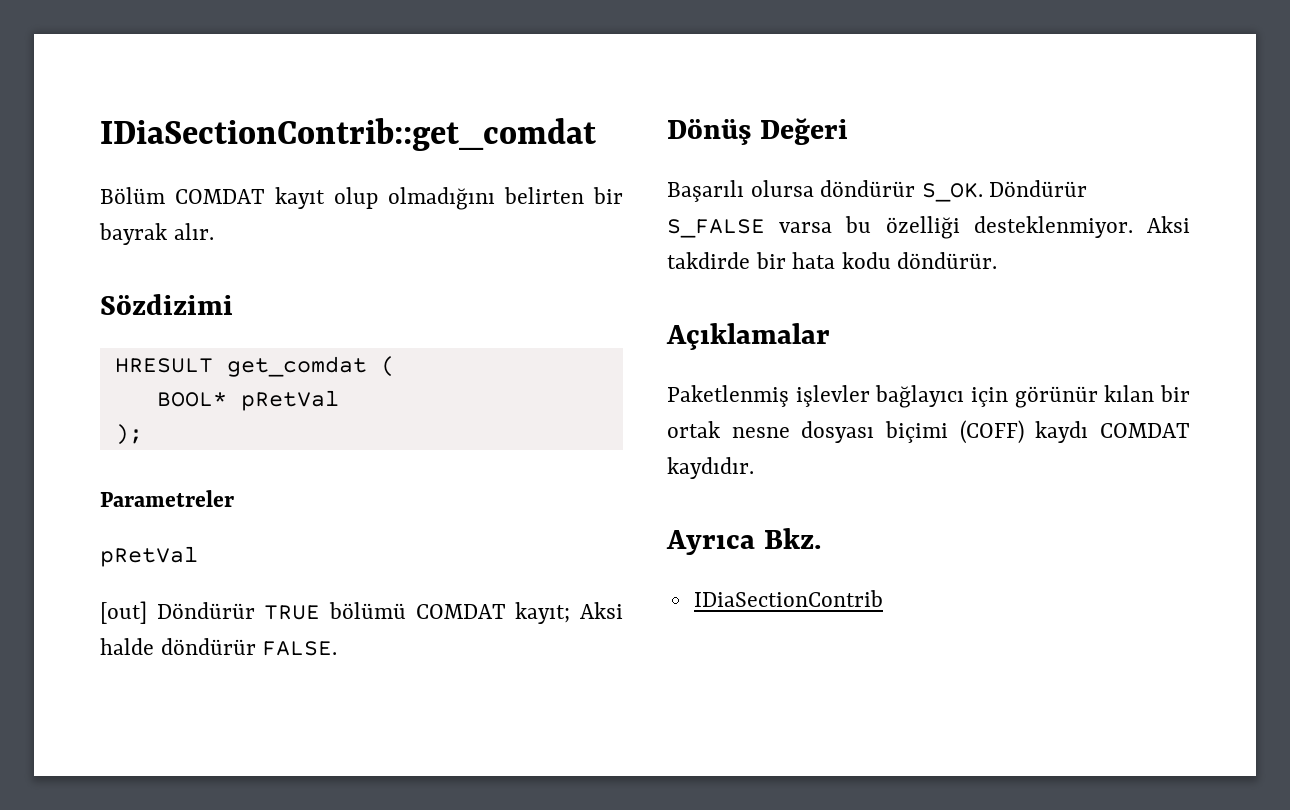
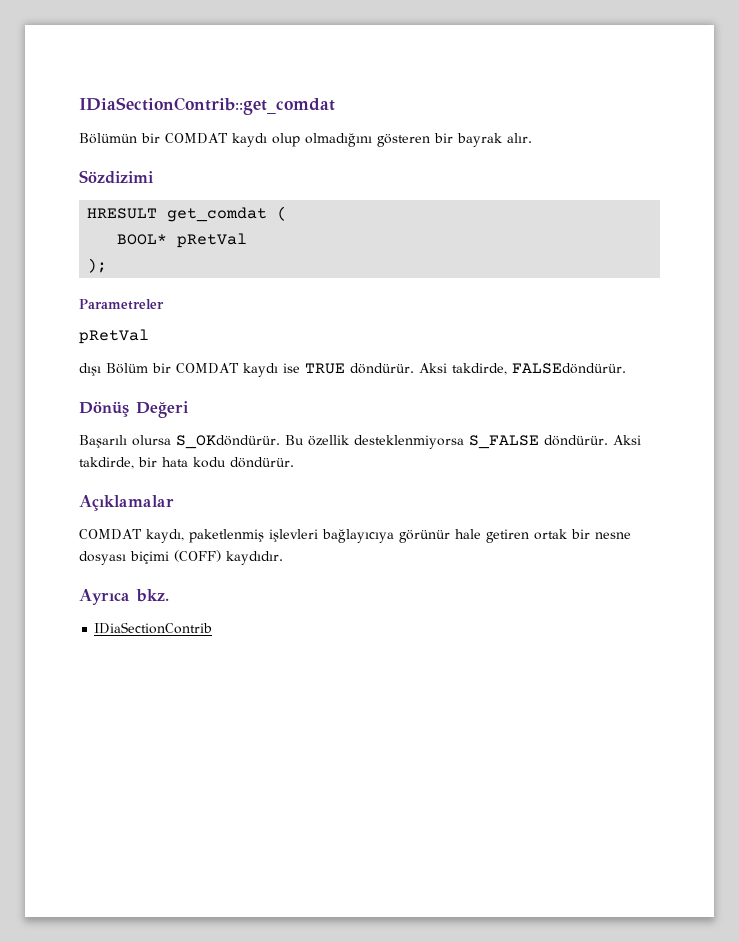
[100,187,325,209] Bölüm COMDAT kayıt -> [79,133,267,147] Bölümün bir COMDAT kaydı
[504,187,584,204] belirten -> [377,134,430,147] gösteren
[100,601,623,624] [100,638,338,656] [667,118,848,145] [667,180,1088,202] [667,216,1190,239] [667,252,750,269] [out] Döndürür TRUE bölümü COMDAT kayıt; Aksi halde döndürür FALSE. // Dönüş Değeri // Başarılı olursa döndürür S_OK. Döndürür S_FALSE varsa bu özelliği desteklenmiyor. Aksi takdirde -> [79,363,626,377] [79,401,189,418] [79,435,641,449] [79,457,134,469] dışı Bölüm bir COMDAT kaydı ise TRUE döndürür. Aksi takdirde, FALSEdöndürür. // Dönüş Değeri // Başarılı olursa S_OKdöndürür. Bu özellik desteklenmiyorsa S_FALSE döndürür. Aksi takdirde,
[667,385,1190,408] [667,421,720,438] Paketlenmiş işlevler bağlayıcı için görünür kılan bir ortak -> [79,529,590,543] COMDAT kaydı, paketlenmiş işlevleri bağlayıcıya görünür hale getiren ortak bir
[1035,421,1190,443] kaydı COMDAT -> (221, 556) none
[763,528,821,549] Bkz. -> [135,589,169,602] bkz.

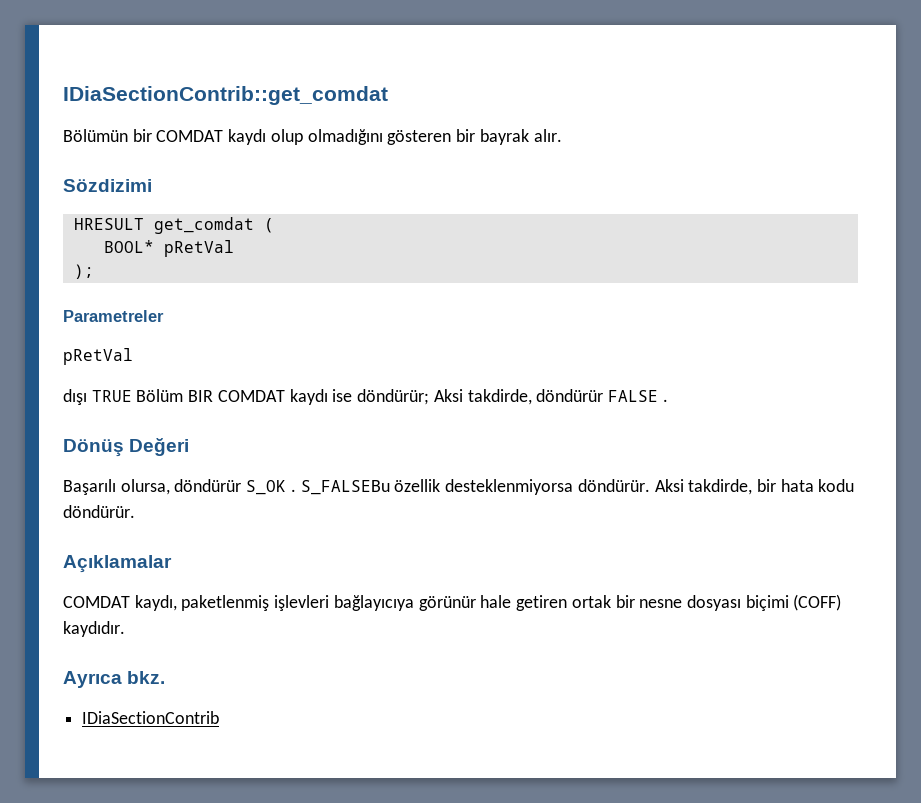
[106,363,626,377] [79,401,189,418] [79,435,304,449] Bölüm bir COMDAT kaydı ise TRUE döndürür. Aksi takdirde, FALSEdöndürür. // Dönüş Değeri // Başarılı olursa S_OKdöndürür. Bu -> [91,389,668,405] [63,438,190,457] [63,479,390,495] TRUE Bölüm BIR COMDAT kaydı ise döndürür; Aksi takdirde, döndürür FALSE . // Dönüş Değeri // Başarılı olursa, döndürür S_OK . S_FALSEBu
[469,435,539,449] S_FALSE -> (574, 487) none

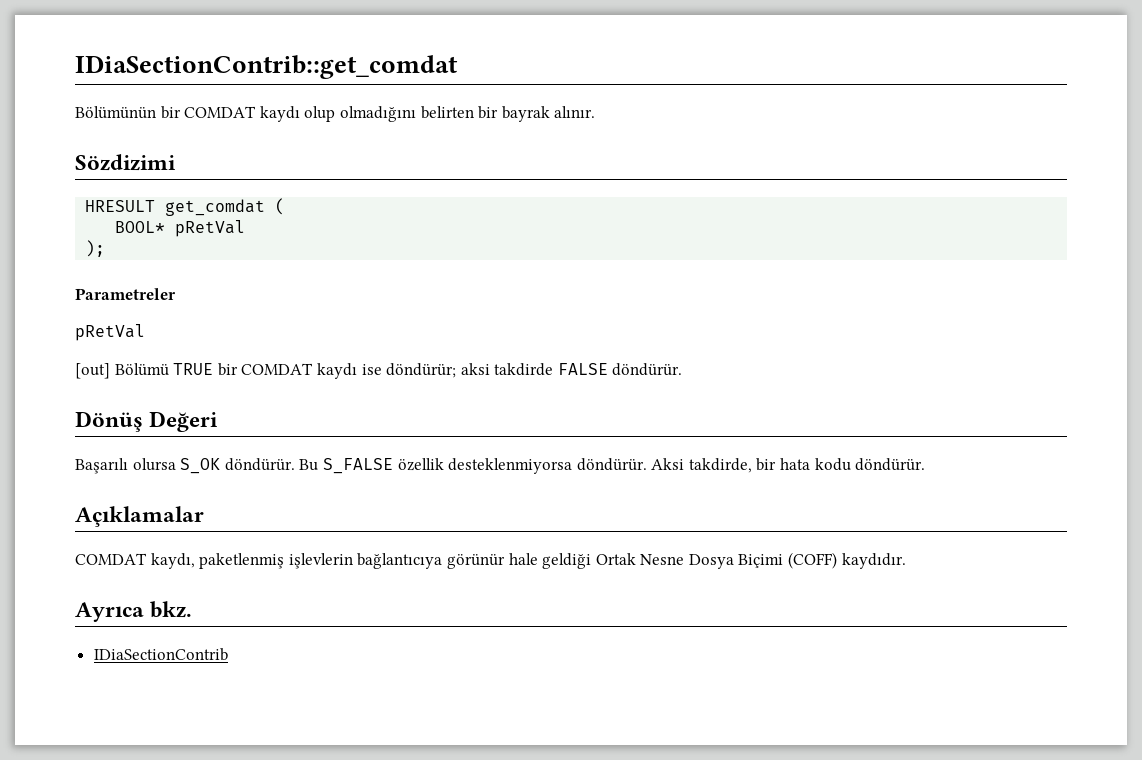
[63,129,128,142] Bölümün -> [75,106,156,119] Bölümünün
[387,130,452,145] gösteren -> [420,106,474,119] belirten
[533,129,562,142] alır. -> [554,106,596,118] alınır.
[63,389,668,405] [63,438,190,457] [63,479,390,495] dışı TRUE Bölüm BIR COMDAT kaydı ise döndürür; Aksi takdirde, döndürür FALSE . // Dönüş Değeri // Başarılı olursa, döndürür S_OK . S_FALSEBu -> [75,363,683,379] [75,411,219,432] [75,458,393,474] [out] Bölümü TRUE bir COMDAT kaydı ise döndürür; aksi takdirde FALSE döndürür. // Dönüş Değeri // Başarılı olursa S_OK döndürür. Bu S_FALSE
[274,595,789,611] işlevleri bağlayıcıya görünür hale getiren ortak bir nesne dosyası biçimi -> [288,553,784,569] işlevlerin bağlantıcıya görünür hale geldiği Ortak Nesne Dosya Biçimi

